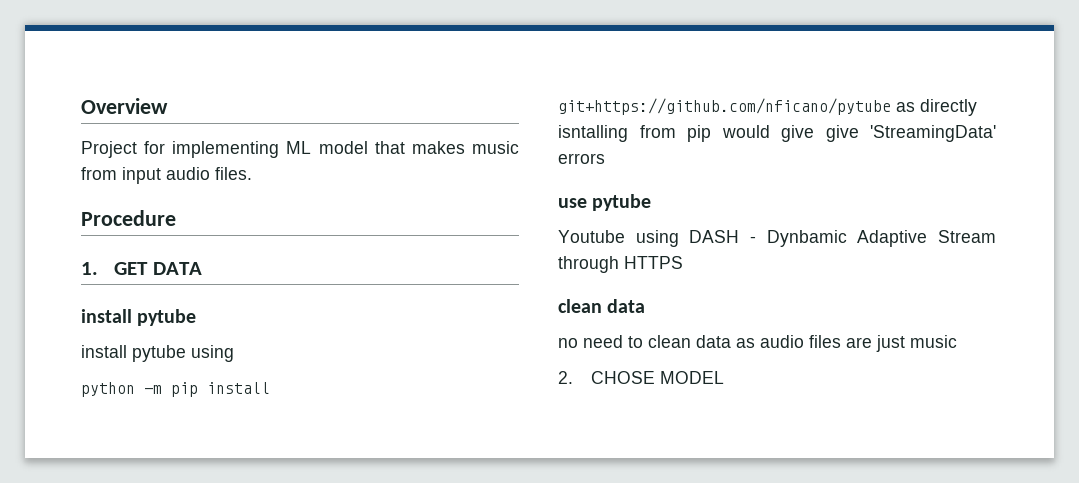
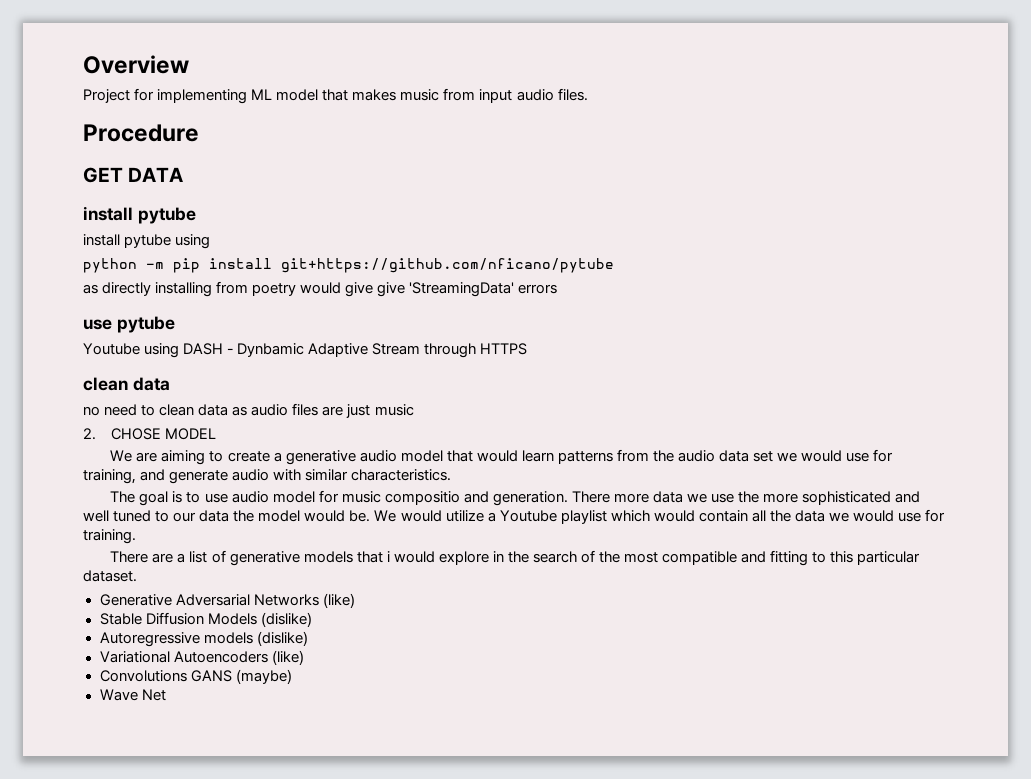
[81,262,98,275] 1. -> (199, 133) none
(891, 106) none -> (614, 265) //
[558,125,711,142] isntalling from pip -> [155,281,297,297] installing from poetry
(725, 377) none -> [110,449,894,465] [83,469,452,484] [110,490,921,506] [83,509,946,524] [83,529,136,544] [110,550,921,566] [83,570,137,582] [99,593,355,608] [99,612,312,627] [99,631,308,647] [99,650,304,665] [99,669,292,684] [99,689,166,701] // We are aiming to create a generative audio model that would learn patterns from the audio data set we would use for training, and generate audio with similar characteristics. // The goal is to use audio model for music compositio and generation. There more data we use the more sophisticated and well tuned to our data the model would be. We would utilize a Youtube playlist which would contain all the data we would use for training. // There are a list of generative models that i would explore in the search of the most compatible and fitting to this particular dataset. // Generative Adversarial Networks (like) // Stable Diffusion Models (dislike) // Autoregressive models (dislike) // Variational Autoencoders (like) // Convolutions GANS (maybe) // Wave Net

